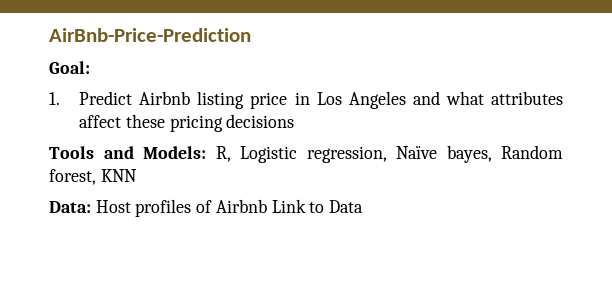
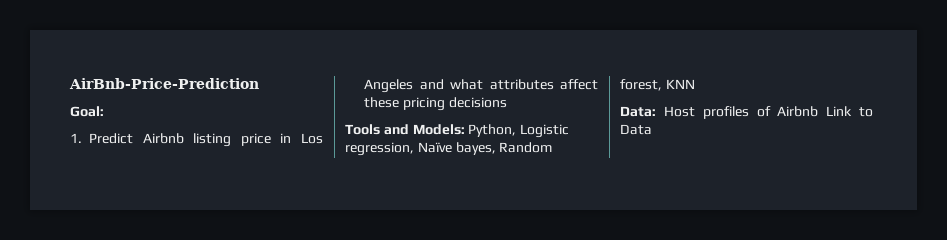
[215,146,231,162] R, -> [468,124,517,137] Python,

